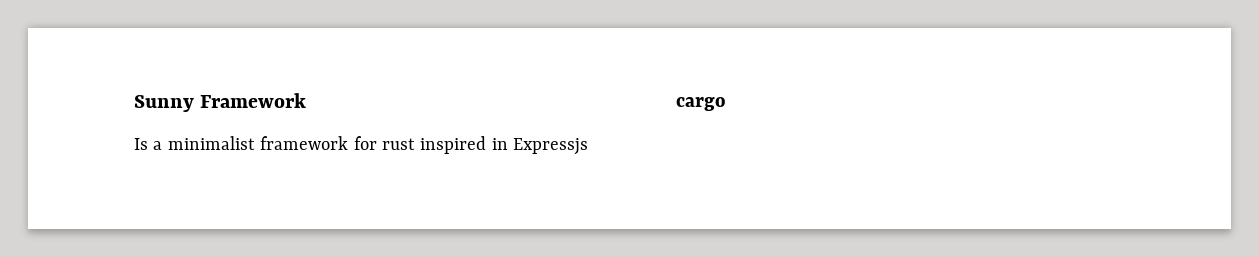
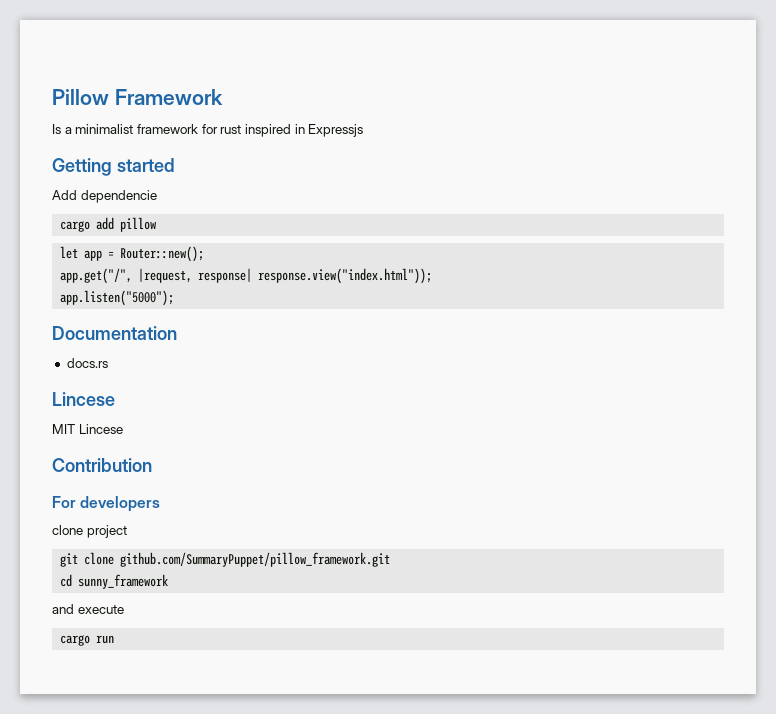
[134,95,194,112] Sunny -> [52,89,109,105] Pillow
[676,97,726,111] cargo -> [52,158,175,176] [52,190,157,203] [60,217,157,232] [60,246,205,262] [60,268,433,284] [60,290,175,306] [52,326,177,340] [66,358,108,368] [52,392,115,406] [52,424,123,434] [52,458,152,472] [52,496,161,512] [52,525,127,538] [60,552,391,567] [60,574,169,589] [52,604,124,614] [60,635,115,646] Getting started // Add dependencie // cargo add pillow // let app = Router::new(); // app.get("/", |request, response| response.view("index.html")); // app.listen("5000"); // Documentation // docs.rs // Lincese // MIT Lincese // Contribution // For developers // clone project // git clone github.com/SummaryPuppet/pillow_framework.git // cd sunny_framework // and execute // cargo run

